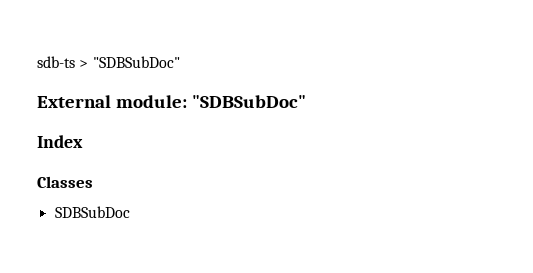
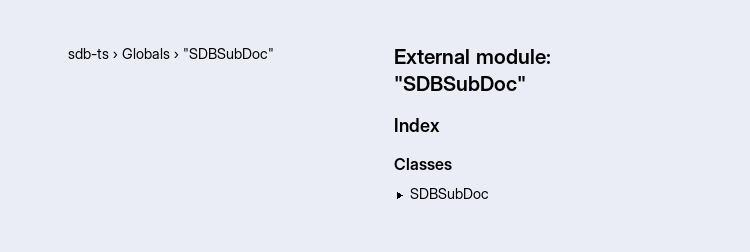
[79,60,89,68] > -> [113,48,179,59] › Globals ›

